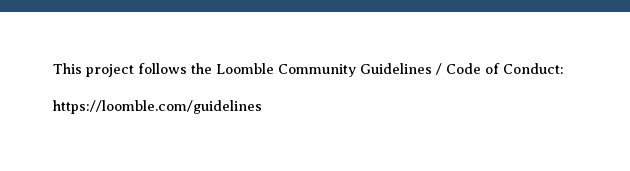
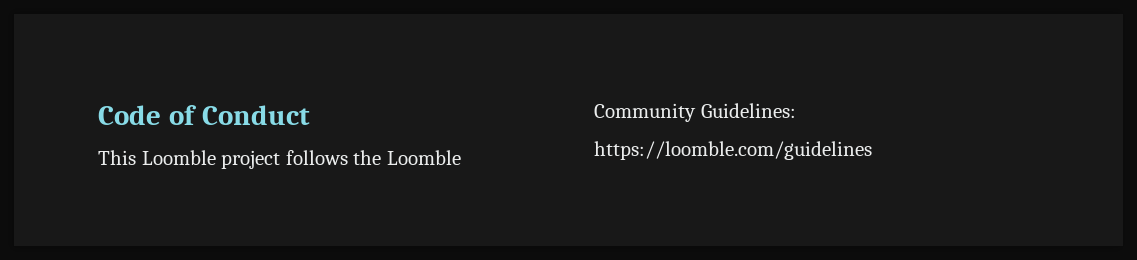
[53,63,82,74] This -> [98,105,310,125] [98,150,216,165] Code of Conduct // This Loomble
[360,63,564,75] Guidelines / Code of Conduct: -> [700,103,796,118] Guidelines:

